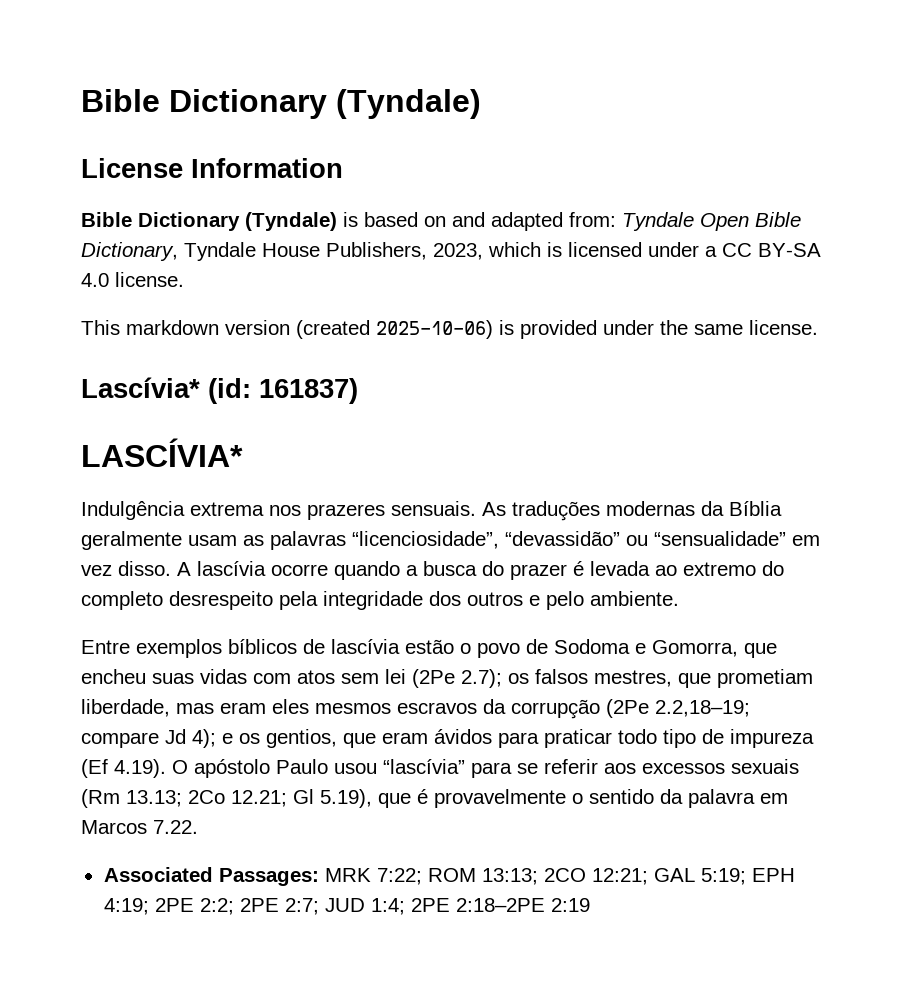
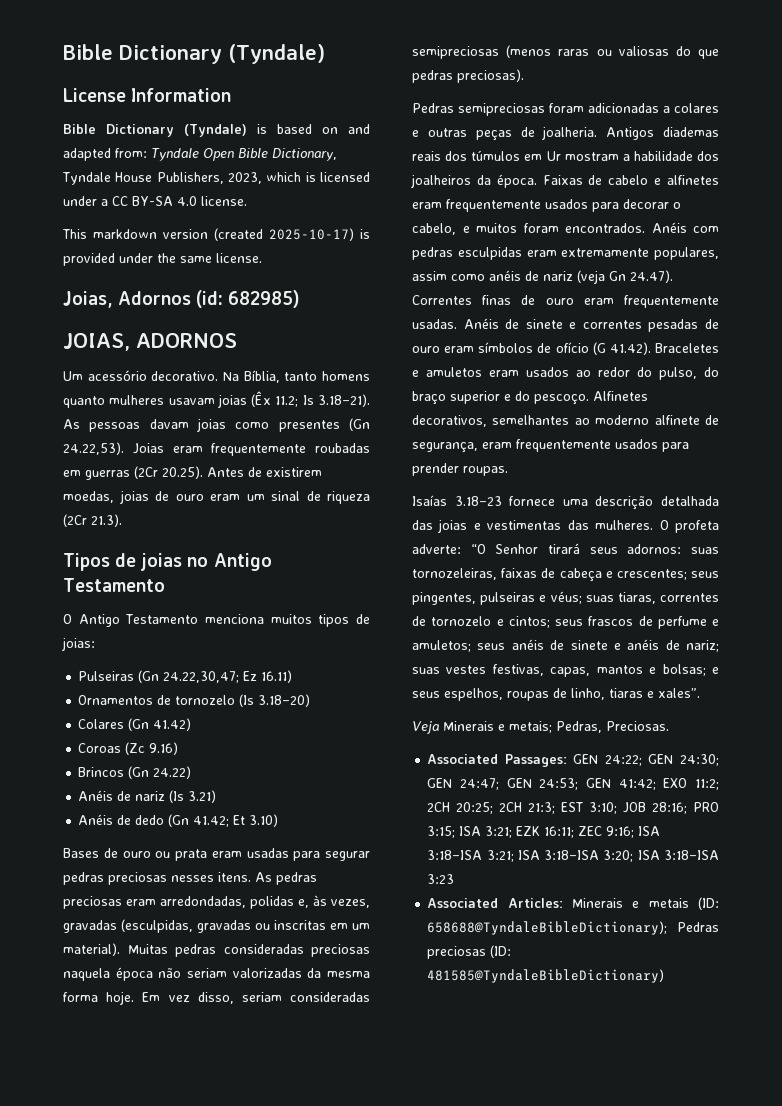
[376,320,493,339] 2025-10-06) -> [269,228,354,241] 2025-10-17)
[81,377,358,404] [81,438,243,467] [81,501,782,521] [81,531,820,550] [81,561,784,580] [81,591,679,610] [81,639,777,658] [81,669,813,688] [81,699,750,719] [81,729,814,748] [81,759,799,778] [81,789,788,808] [81,820,198,834] [103,867,795,886] [103,898,590,915] Lascívia* (id: 161837) // LASCÍVIA* // Indulgência extrema nos prazeres sensuais. As traduções modernas da Bíblia geralmente usam as palavras “licenciosidade”, “devassidão” ou “sensualidade” em vez disso. A lascívia ocorre quando a busca do prazer é levada ao extremo do completo desrespeito pela integridade dos outros e pelo ambiente. // Entre exemplos bíblicos de lascívia estão o povo de Sodoma e Gomorra, que encheu suas vidas com atos sem lei (2Pe 2.7); os falsos mestres, que prometiam liberdade, mas eram eles mesmos escravos da corrupção (2Pe 2.2,18–19; compare Jd 4); e os gentios, que eram ávidos para praticar todo tipo de impureza (Ef 4.19). O apóstolo Paulo usou “lascívia” para se referir aos excessos sexuais (Rm 13.13; 2Co 12.21; Gl 5.19), que é provavelmente o sentido da palavra em Marcos 7.22. // Associated Passages: MRK 7:22; ROM 13:13; 2CO 12:21; GAL 5:19; EPH 4:19; 2PE 2:2; 2PE 2:7; JUD 1:4; 2PE 2:18–2PE 2:19 -> [63,290,301,308] [63,333,237,351] [63,370,370,383] [63,391,370,408] [63,418,370,432] [63,442,370,456] [63,466,322,480] [63,490,370,504] [63,514,122,527] [63,553,272,571] [63,578,165,592] [63,614,371,627] [62,637,95,651] [78,670,293,683] [78,694,311,707] [78,718,192,731] [78,742,179,755] [78,766,192,779] [78,790,217,803] [78,814,279,827] [63,848,370,861] [63,872,317,885] [63,895,370,909] [63,919,370,933] [63,943,370,957] [63,967,370,981] [63,991,370,1005] [412,45,719,59] [412,69,524,83] [412,103,719,116] [412,126,719,141] [412,150,719,161] [411,174,719,188] [412,199,681,212] [412,222,719,235] [412,247,719,260] [412,270,673,284] [412,295,719,308] [412,318,719,332] [412,342,719,355] [412,367,719,380] [412,391,648,405] [412,415,719,427] [412,439,689,453] [412,463,508,476] [412,495,719,510] [412,519,719,533] [412,543,719,554] [412,568,719,582] [412,591,719,605] [412,616,719,629] [412,639,719,652] [412,664,719,677] [412,688,700,701] [412,721,669,734] [427,754,719,767] [427,778,719,790] [427,802,719,814] [427,826,661,838] [427,850,719,862] [427,874,455,884] [427,897,719,910] [427,921,719,935] [427,945,512,959] [427,969,665,983] Joias, Adornos (id: 682985) // JOIAS, ADORNOS // Um acessório decorativo. Na Bíblia, tanto homens quanto mulheres usavam joias (Êx 11.2; Is 3.18–21). As pessoas davam joias como presentes (Gn 24.22,53). Joias eram frequentemente roubadas em guerras (2Cr 20.25). Antes de existirem moedas, joias de ouro eram um sinal de riqueza (2Cr 21.3). // Tipos de joias no Antigo Testamento // O Antigo Testamento menciona muitos tipos de joias: // Pulseiras (Gn 24.22,30,47; Ez 16.11) // Ornamentos de tornozelo (Is 3.18–20) // Colares (Gn 41.42) // Coroas (Zc 9.16) // Brincos (Gn 24.22) // Anéis de nariz (Is 3.21) // Anéis de dedo (Gn 41.42; Et 3.10) // Bases de ouro ou prata eram usadas para segurar pedras preciosas nesses itens. As pedras preciosas eram arredondadas, polidas e, às vezes, gravadas (esculpidas, gravadas ou inscritas em um material). Muitas pedras consideradas preciosas naquela época não seriam valorizadas da mesma forma hoje. Em vez disso, seriam consideradas semipreciosas (menos raras ou valiosas do que pedras preciosas). // Pedras semipreciosas foram adicionadas a colares e outras peças de joalheria. Antigos diademas reais dos túmulos em Ur mostram a habilidade dos joalheiros da época. Faixas de cabelo e alfinetes eram frequentemente usados para decorar o cabelo, e muitos foram encontrados. Anéis com pedras esculpidas eram extremamente populares, assim como anéis de nariz (veja Gn 24.47). Correntes finas de ouro eram frequentemente usadas. Anéis de sinete e correntes pesadas de ouro eram símbolos de ofício (G 41.42). Braceletes e amuletos eram usados ao redor do pulso, do braço superior e do pescoço. Alfinetes decorativos, semelhantes ao moderno alfinete de segurança, eram frequentemente usados para prender roupas. // Isaías 3.18–23 fornece uma descrição detalhada das joias e vestimentas das mulheres. O profeta adverte: “O Senhor tirará seus adornos: suas tornozeleiras, faixas de cabeça e crescentes; seus pingentes, pulseiras e véus; suas tiaras, correntes de tornozelo e cintos; seus frascos de perfume e amuletos; seus anéis de sinete e anéis de nariz; suas vestes festivas, capas, mantos e bolsas; e seus espelhos, roupas de linho, tiaras e xales”. // Veja Minerais e metais; Pedras, Preciosas. // Associated Passages: GEN 24:22; GEN 24:30; GEN 24:47; GEN 24:53; GEN 41:42; EXO 11:2; 2CH 20:25; 2CH 21:3; EST 3:10; JOB 28:16; PRO 3:15; ISA 3:21; EZK 16:11; ZEC 9:16; ISA 3:18–ISA 3:21; ISA 3:18–ISA 3:20; ISA 3:18–ISA 3:23 // Associated Articles: Minerais e metais (ID: 658688@TyndaleBibleDictionary); Pedras preciosas (ID: 481585@TyndaleBibleDictionary)

